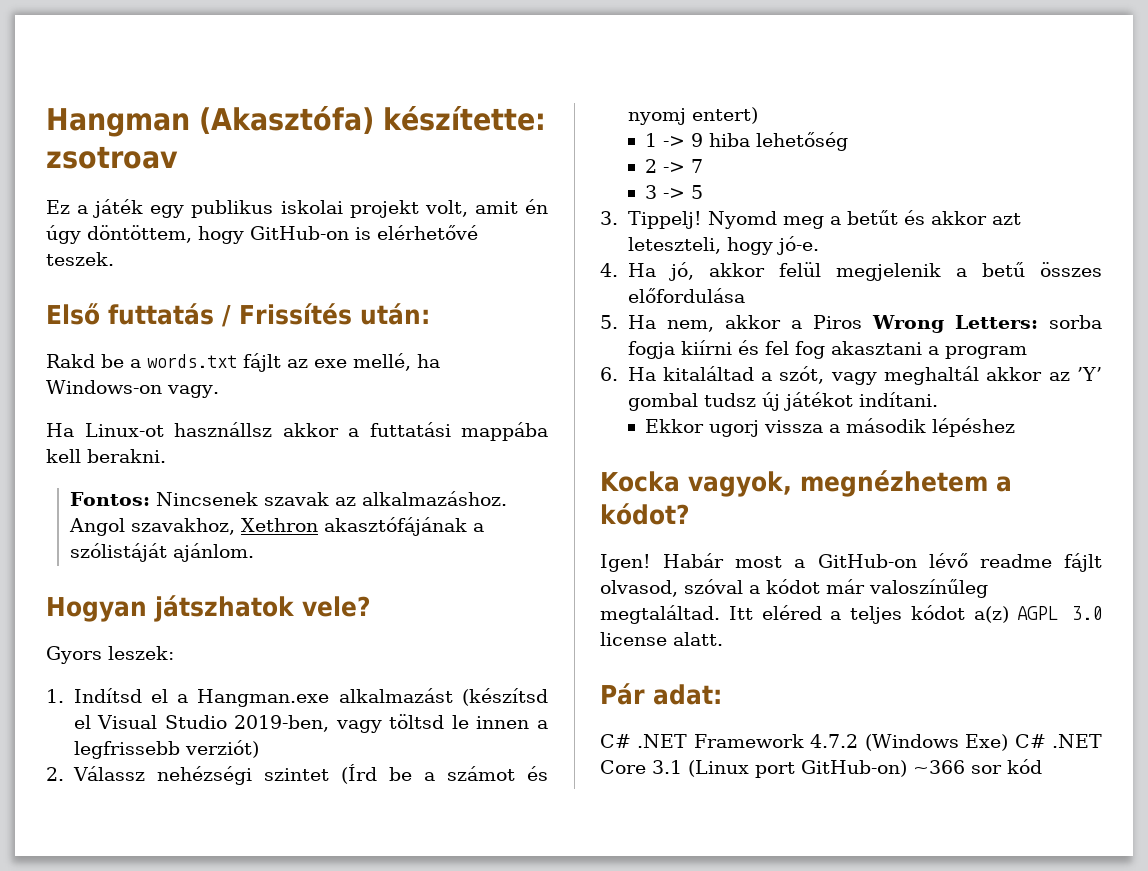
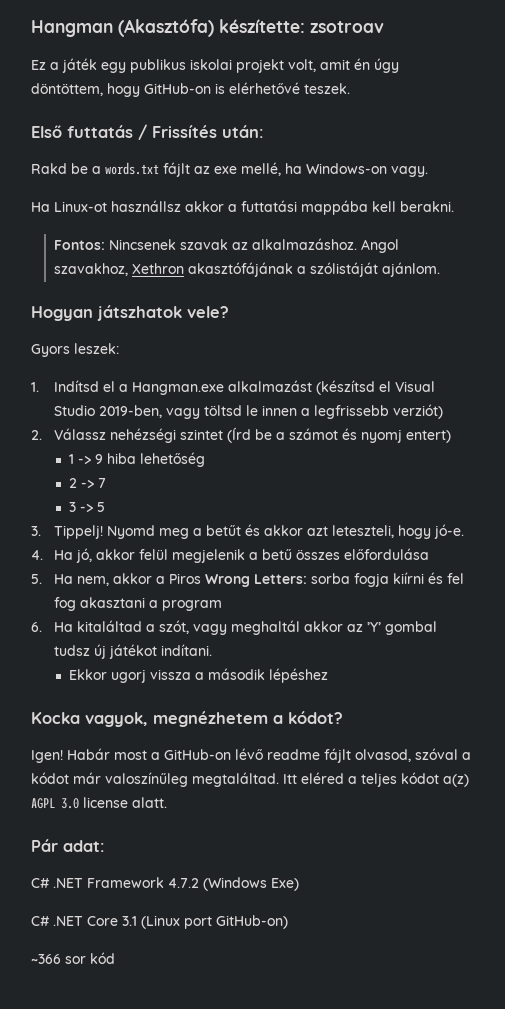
(1009, 742) none -> (299, 884) //
(907, 768) none -> (288, 922) //

